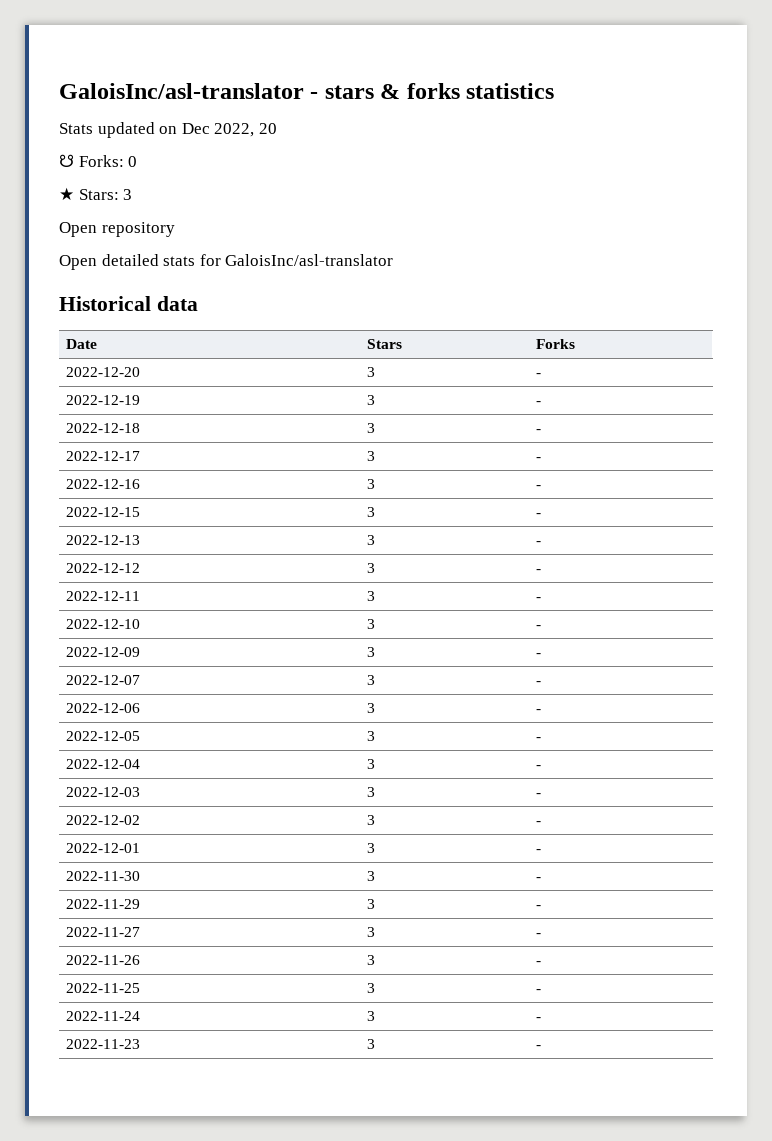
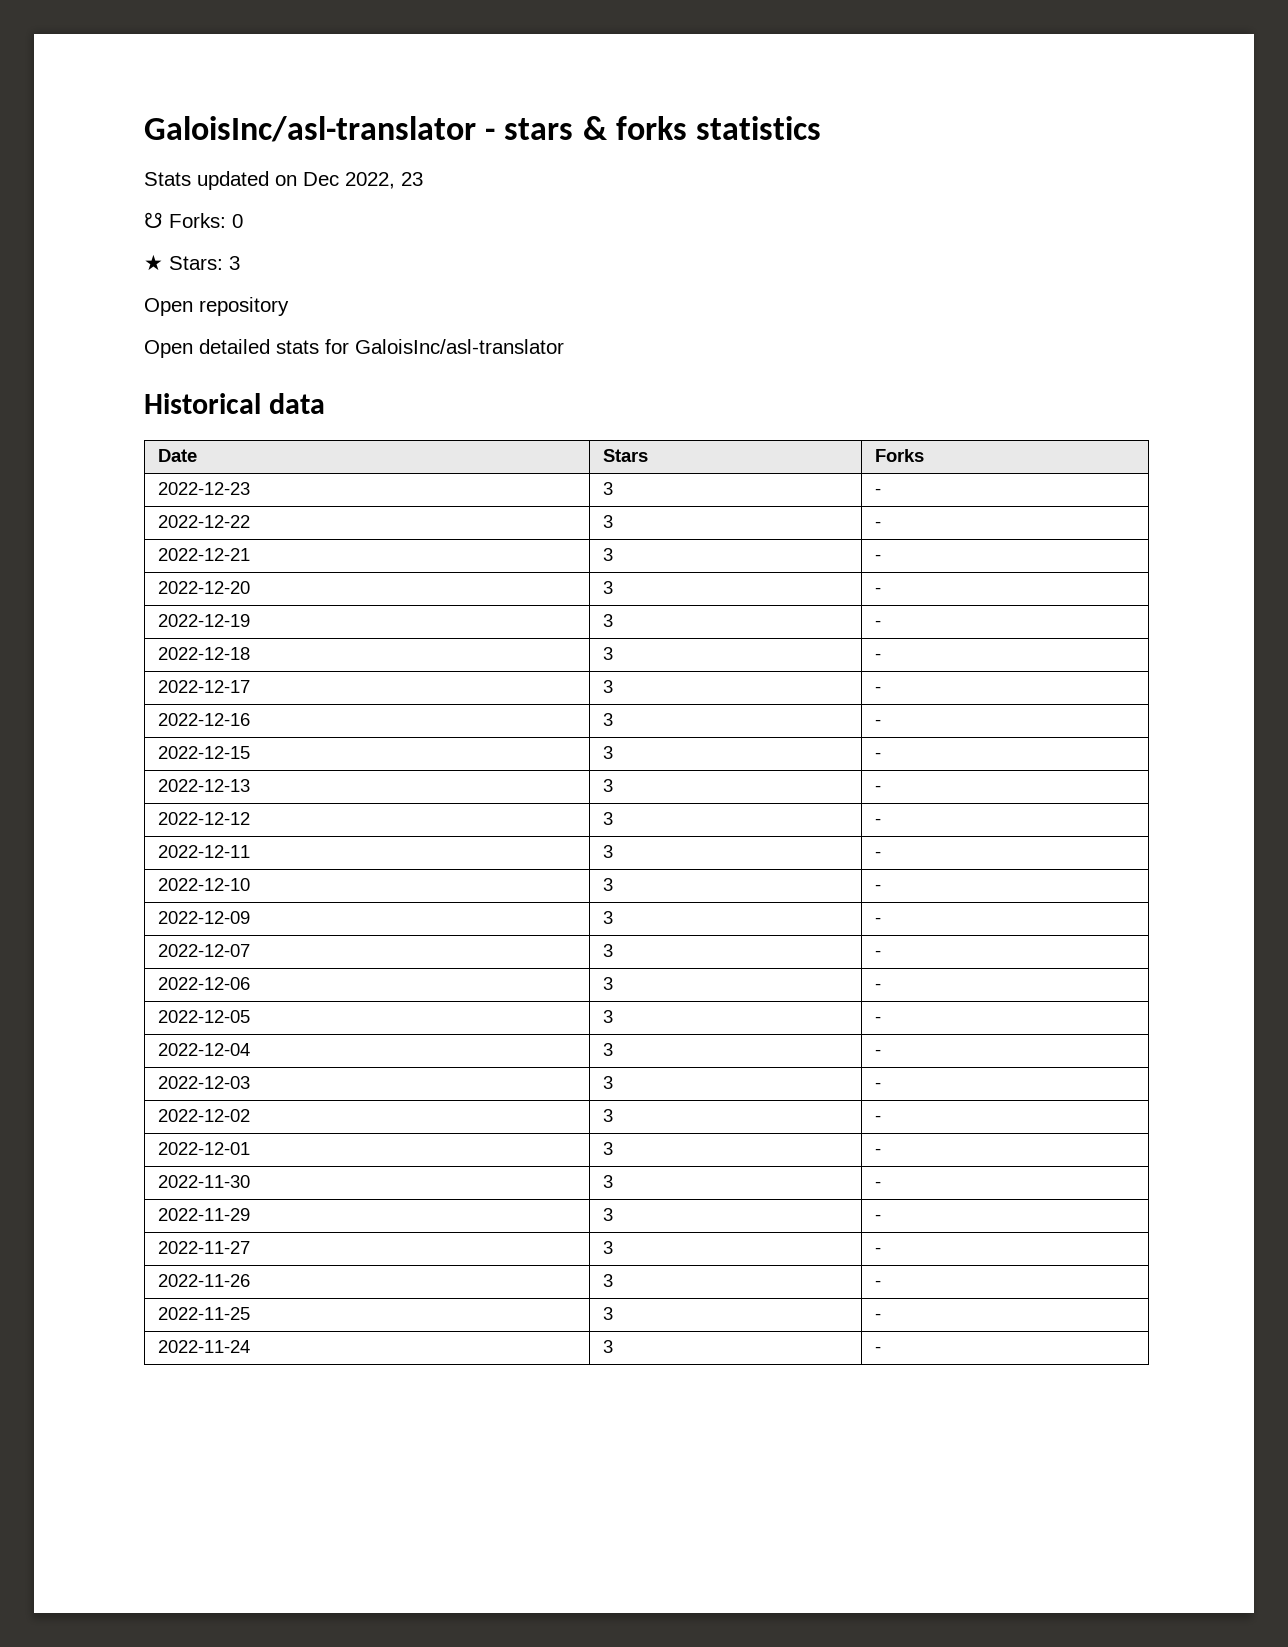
[258,123,277,134] 20 -> [401,172,423,186] 23
(575, 344) none -> [157,482,250,495] [602,482,613,495] [874,488,881,495] [157,515,250,528] [602,515,613,528] [874,521,881,528] [157,548,250,561] [602,548,613,561] [874,554,881,561] // 2022-12-23 | 3 | - // 2022-12-22 | 3 | - // 2022-12-21 | 3 | -
[65,1039,140,1049] [366,1039,375,1049] [535,1045,541,1049] // 2022-11-23 | 3 | - -> (881, 1349) none

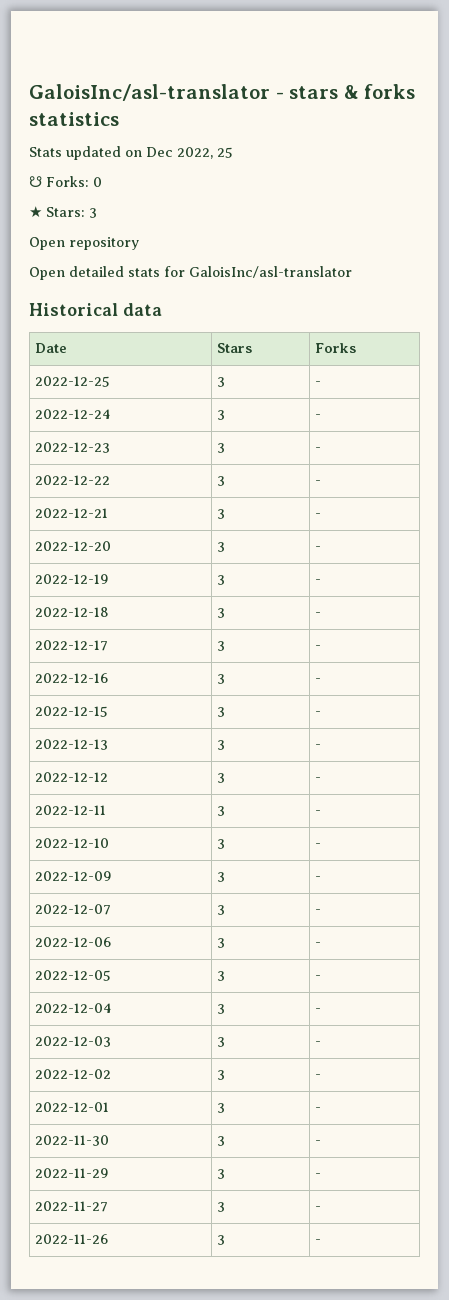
[401,172,423,186] 23 -> [217,147,233,158] 25
(924, 455) none -> [35,376,111,387] [217,377,226,387] [315,381,322,386] [35,409,112,419] [217,410,226,420] [315,414,322,419] // 2022-12-25 | 3 | - // 2022-12-24 | 3 | -
[157,1307,250,1320] [602,1307,613,1320] [874,1313,881,1320] [157,1340,250,1353] [602,1340,613,1353] [874,1346,881,1353] // 2022-11-25 | 3 | - // 2022-11-24 | 3 | - -> (322, 1241) none

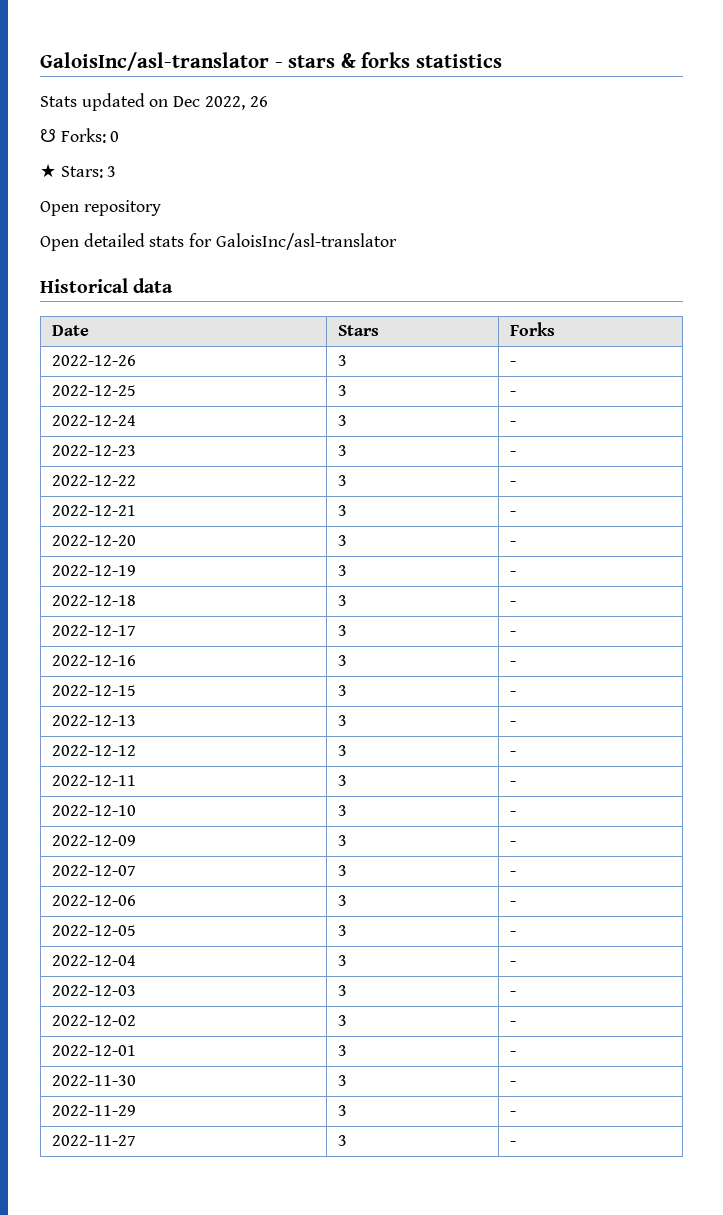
[217,147,233,158] 25 -> [249,96,268,107] 26
(357, 348) none -> [51,355,136,366] [337,355,347,366] [509,361,516,366] // 2022-12-26 | 3 | -
[35,1234,109,1244] [217,1235,226,1245] [315,1239,322,1244] // 2022-11-26 | 3 | - -> (516, 1143) none

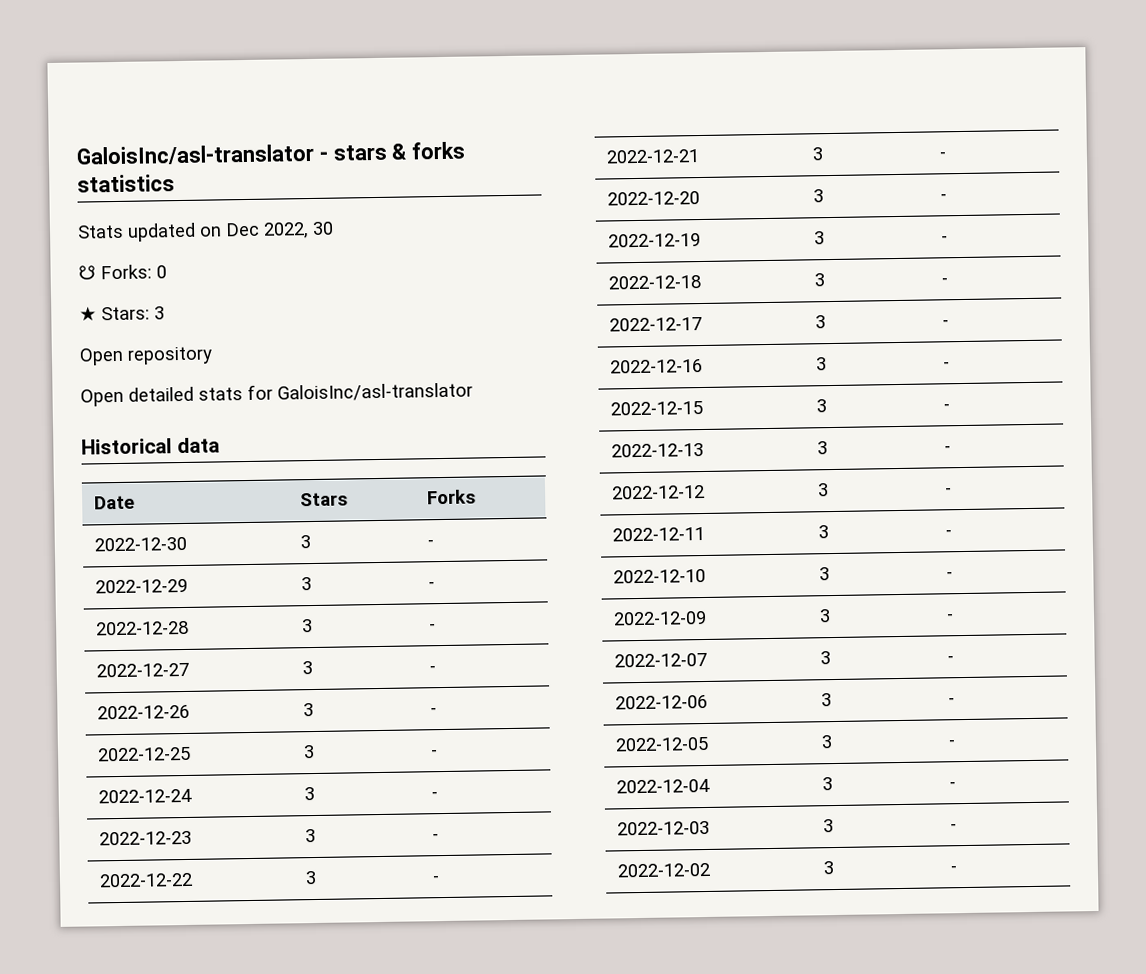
[249,96,268,107] 26 -> [312,221,334,235] 30
(555, 329) none -> [94,536,188,552] [300,535,312,549] [427,539,435,547] [95,578,189,594] [301,577,313,591] [428,581,436,589] [96,620,190,636] [301,619,314,633] [429,623,437,631] [96,662,190,678] [302,661,314,675] [429,665,437,673] // 2022-12-30 | 3 | - // 2022-12-29 | 3 | - // 2022-12-28 | 3 | - // 2022-12-27 | 3 | -
[51,1045,136,1056] [337,1045,347,1056] [509,1051,516,1056] [51,1075,136,1086] [337,1075,347,1086] [509,1081,516,1086] [51,1105,136,1116] [337,1105,347,1116] [509,1111,516,1116] [51,1135,136,1146] [337,1135,347,1146] [509,1141,516,1146] // 2022-12-01 | 3 | - // 2022-11-30 | 3 | - // 2022-11-29 | 3 | - // 2022-11-27 | 3 | - -> (958, 869) none

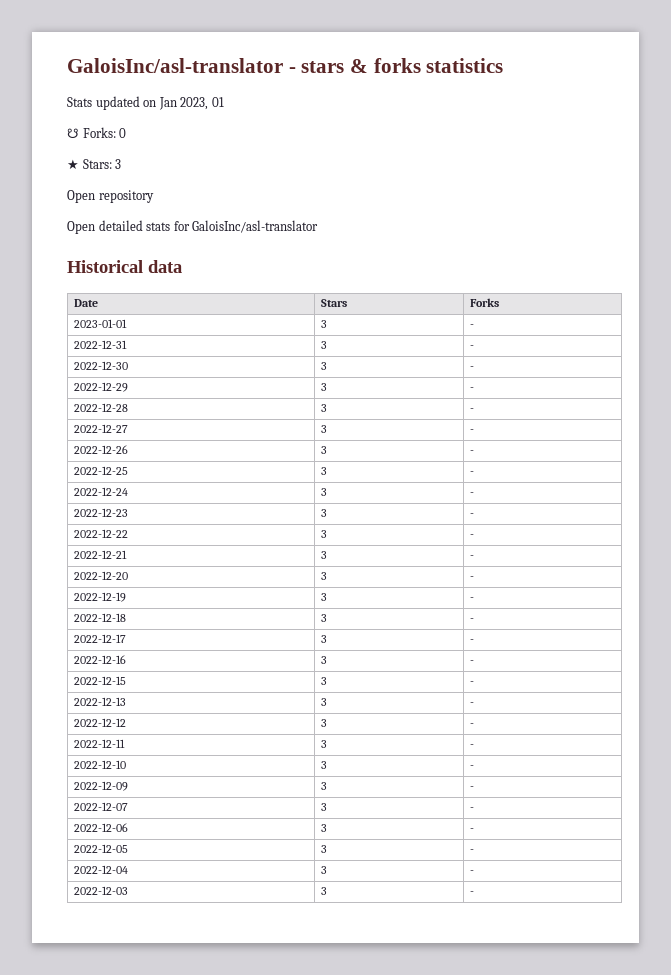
[225,221,334,239] Dec 2022, 30 -> [158,97,224,110] Jan 2023, 01
(477, 497) none -> [74,319,128,328] [321,320,328,328] [470,324,475,328] [74,340,128,349] [321,341,328,349] [470,345,475,349] // 2023-01-01 | 3 | - // 2022-12-31 | 3 | -
[617,862,711,878] [823,861,835,875] [950,865,958,873] // 2022-12-02 | 3 | - -> (475, 893) none

